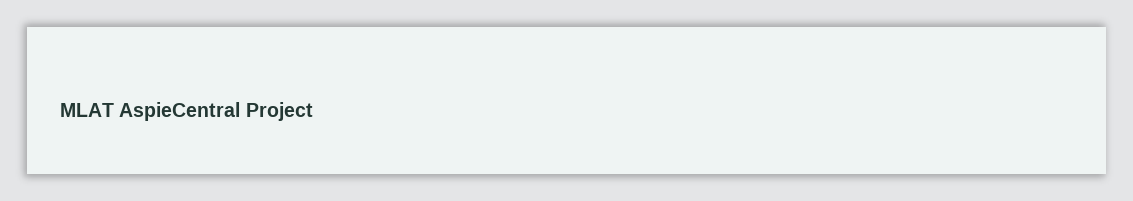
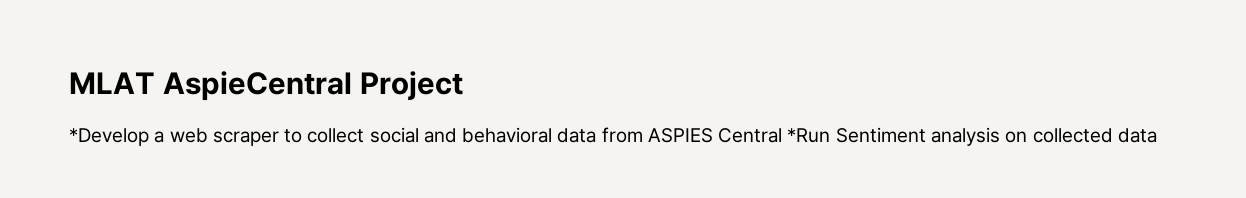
(313, 111) none -> [69,127,1157,146] // *Develop a web scraper to collect social and behavioral data from ASPIES Central *Run Sentiment analysis on collected data

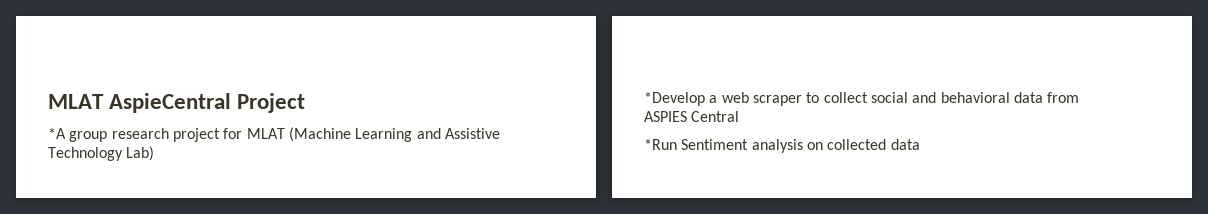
(464, 86) none -> [48,127,500,142] [48,146,155,161] // *A group research project for MLAT (Machine Learning and Assistive Technology Lab)
(783, 135) none -> (740, 116) //

